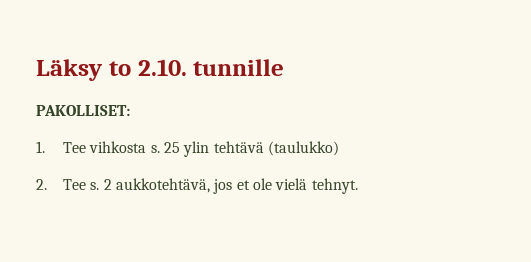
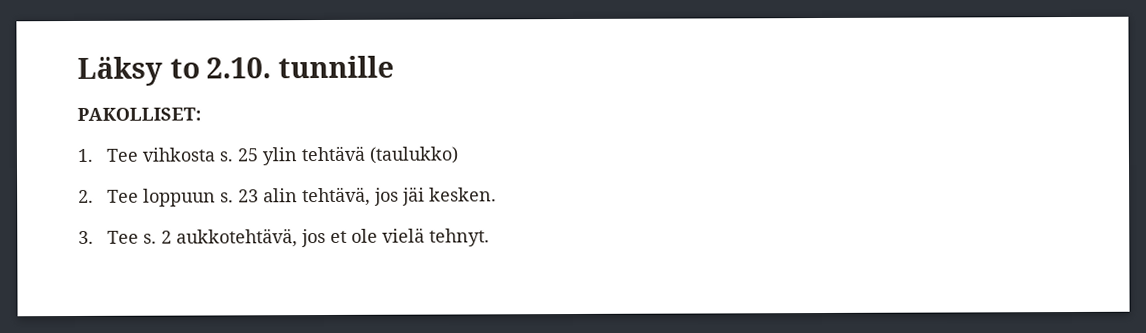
(87, 184) none -> [143,186,498,207] [78,230,140,244] loppuun s. 23 alin tehtävä, jos jäi kesken. // 3. Tee

